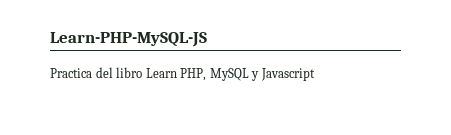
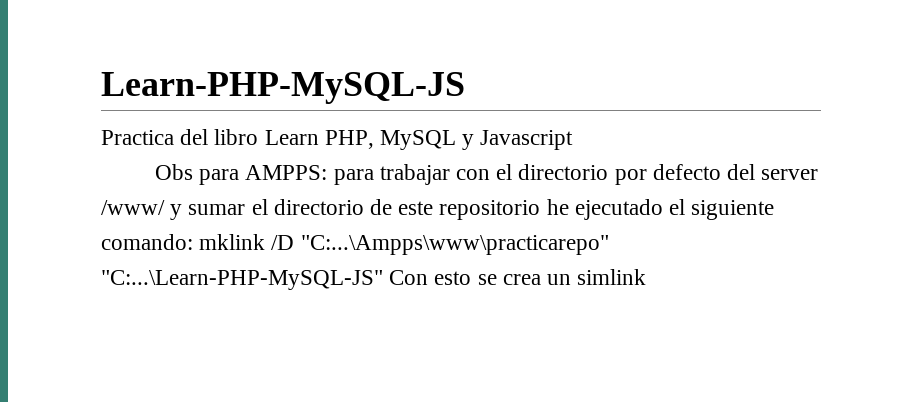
(315, 74) none -> [154,164,819,185] [101,199,775,220] [101,234,609,255] [101,269,647,290] // Obs para AMPPS: para trabajar con el directorio por defecto del server /www/ y sumar el directorio de este repositorio he ejecutado el siguiente comando: mklink /D "C:...\Ampps\www\practicarepo" "C:...\Learn-PHP-MySQL-JS" Con esto se crea un simlink

